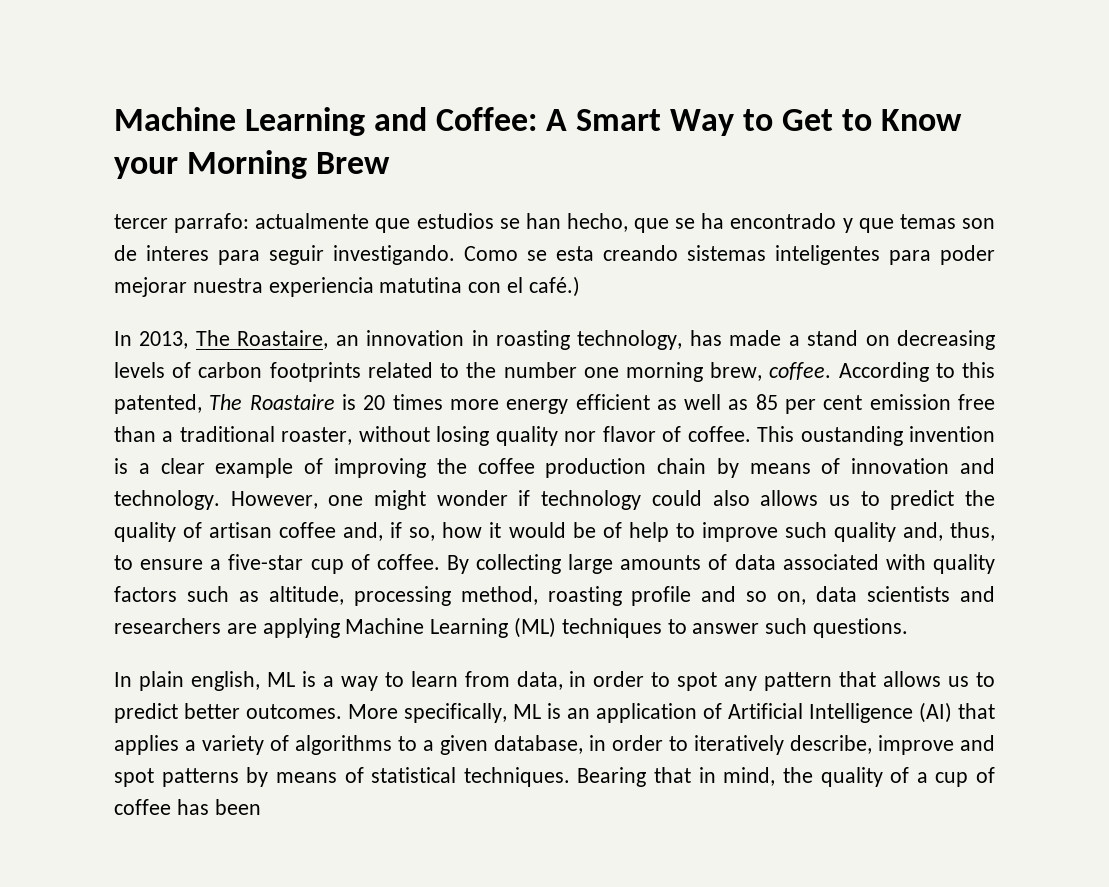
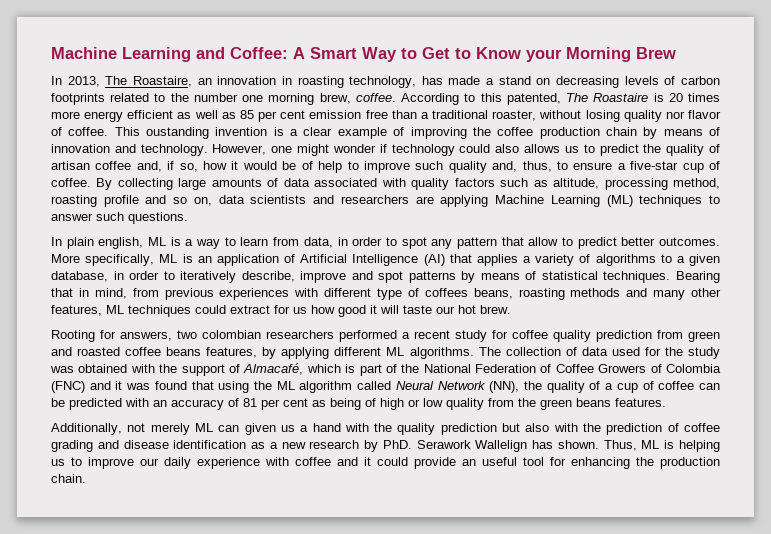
[114,213,995,233] [114,245,995,265] [114,276,580,297] // tercer parrafo: actualmente que estudios se han hecho, que se ha encontrado y que temas son de interes para seguir investigando. Como se esta creando sistemas inteligentes para poder mejorar nuestra experiencia matutina con el café.) -> (676, 53) none
[883,671,970,687] allows us -> [528,237,559,246] allow
(776, 776) none -> [132,288,721,300] [51,305,511,317] [51,330,720,342] [51,347,720,359] [50,363,722,376] [51,381,520,393] from previous experiences with different type of coffees beans, roasting methods and many other features, ML techniques could extract for us how good it will taste our hot brew. // Rooting for answers, two colombian researchers performed a recent study for coffee quality prediction from green and roasted coffee beans features, by applying different ML algorithms. The collection of data used for the study was obtained with the support of Almacafé, which is part of the National Federation of Coffee Growers of Colombia (FNC) and it was found that using the ML algorithm called Neural Network (NN),
[176,799,261,815] has been -> [698,383,720,390] [51,398,666,410] [51,423,720,435] [51,440,720,452] [51,457,720,469] [51,474,86,483] can be predicted with an accuracy of 81 per cent as being of high or low quality from the green beans features. // Additionally, not merely ML can given us a hand with the quality prediction but also with the prediction of coffee grading and disease identification as a new research by PhD. Serawork Wallelign has shown. Thus, ML is helping us to improve our daily experience with coffee and it could provide an useful tool for enhancing the production chain.

